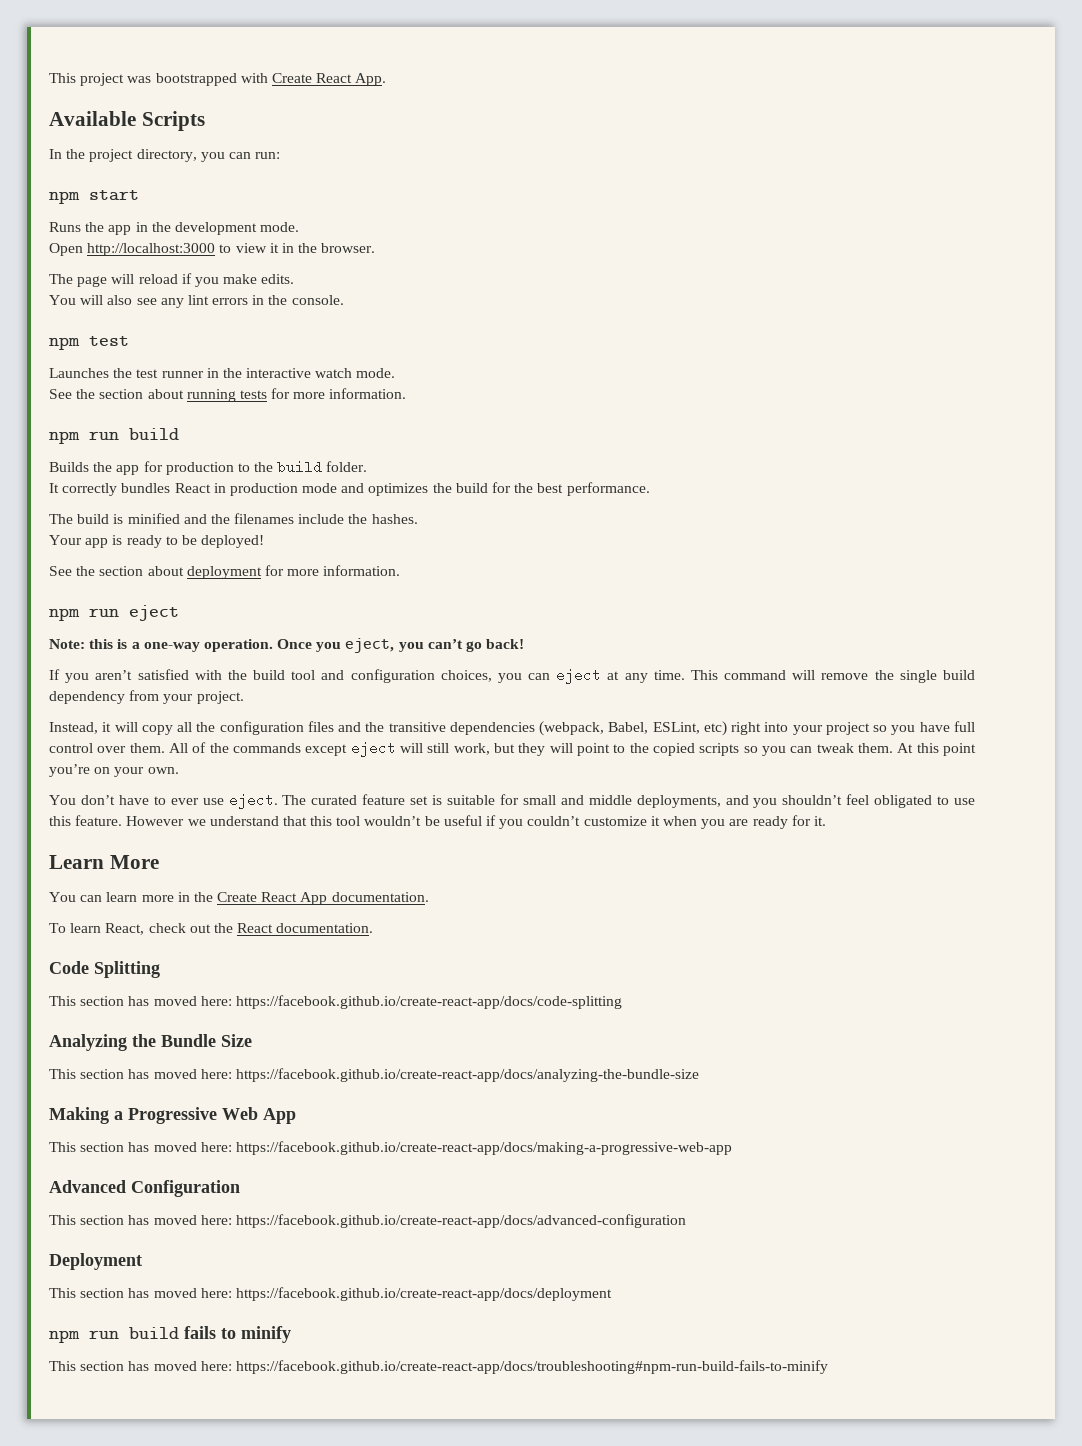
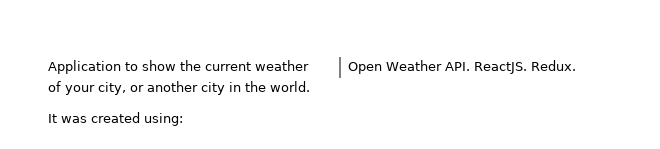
[49,73,387,86] [49,111,205,131] [49,149,281,162] [49,190,139,204] [49,222,300,235] [49,243,376,256] [49,273,295,287] [49,295,344,308] [49,336,129,350] [49,368,396,378] [49,388,407,402] [49,428,179,444] [49,460,368,475] [49,482,650,496] [49,513,418,524] [49,535,265,548] [49,565,401,579] [49,605,179,621] [49,638,525,653] [49,668,975,684] [49,690,244,704] [49,721,975,736] [49,741,977,757] [49,764,179,777] [49,793,975,809] [49,815,826,829] [49,855,159,869] [49,892,429,905] [49,923,374,935] [49,961,160,978] [49,995,622,1009] [49,1034,252,1051] [49,1068,699,1082] [49,1107,296,1124] [49,1141,732,1155] [49,1180,240,1197] [49,1214,686,1228] [49,1253,142,1270] [49,1287,612,1301] [49,1326,291,1343] [49,1360,828,1374] This project was bootstrapped with Create React App. // Available Scripts // In the project directory, you can run: // npm start // Runs the app in the development mode. // Open http://localhost:3000 to view it in the browser. // The page will reload if you make edits. // You will also see any lint errors in the console. // npm test // Launches the test runner in the interactive watch mode. // See the section about running tests for more information. // npm run build // Builds the app for production to the build folder. // It correctly bundles React in production mode and optimizes the build for the best performance. // The build is minified and the filenames include the hashes. // Your app is ready to be deployed! // See the section about deployment for more information. // npm run eject // Note: this is a one-way operation. Once you eject, you can’t go back! // If you aren’t satisfied with the build tool and configuration choices, you can eject at any time. This command will remove the single build dependency from your project. // Instead, it will copy all the configuration files and the transitive dependencies (webpack, Babel, ESLint, etc) right into your project so you have full control over them. All of the commands except eject will still work, but they will point to the copied scripts so you can tweak them. At this point you’re on your own. // You don’t have to ever use eject. The curated feature set is suitable for small and middle deployments, and you shouldn’t feel obligated to use this feature. However we understand that this tool wouldn’t be useful if you couldn’t customize it when you are ready for it. // Learn More // You can learn more in the Create React App documentation. // To learn React, check out the React documentation. // Code Splitting // This section has moved here: https://facebook.github.io/create-react-app/docs/code-splitting // Analyzing the Bundle Size // This section has moved here: https://facebook.github.io/create-react-app/docs/analyzing-the-bundle-size // Making a Progressive Web App // This section has moved here: https://facebook.github.io/create-react-app/docs/making-a-progressive-web-app // Advanced Configuration // This section has moved here: https://facebook.github.io/create-react-app/docs/advanced-configuration // Deployment // This section has moved here: https://facebook.github.io/create-react-app/docs/deployment // npm run build fails to minify // This section has moved here: https://facebook.github.io/create-react-app/docs/troubleshooting#npm-run-build-fails-to-minify -> [48,60,309,74] [48,81,310,95] [48,112,183,126] [347,60,576,74] Application to show the current weather of your city, or another city in the world. // It was created using: // Open Weather API. ReactJS. Redux.

